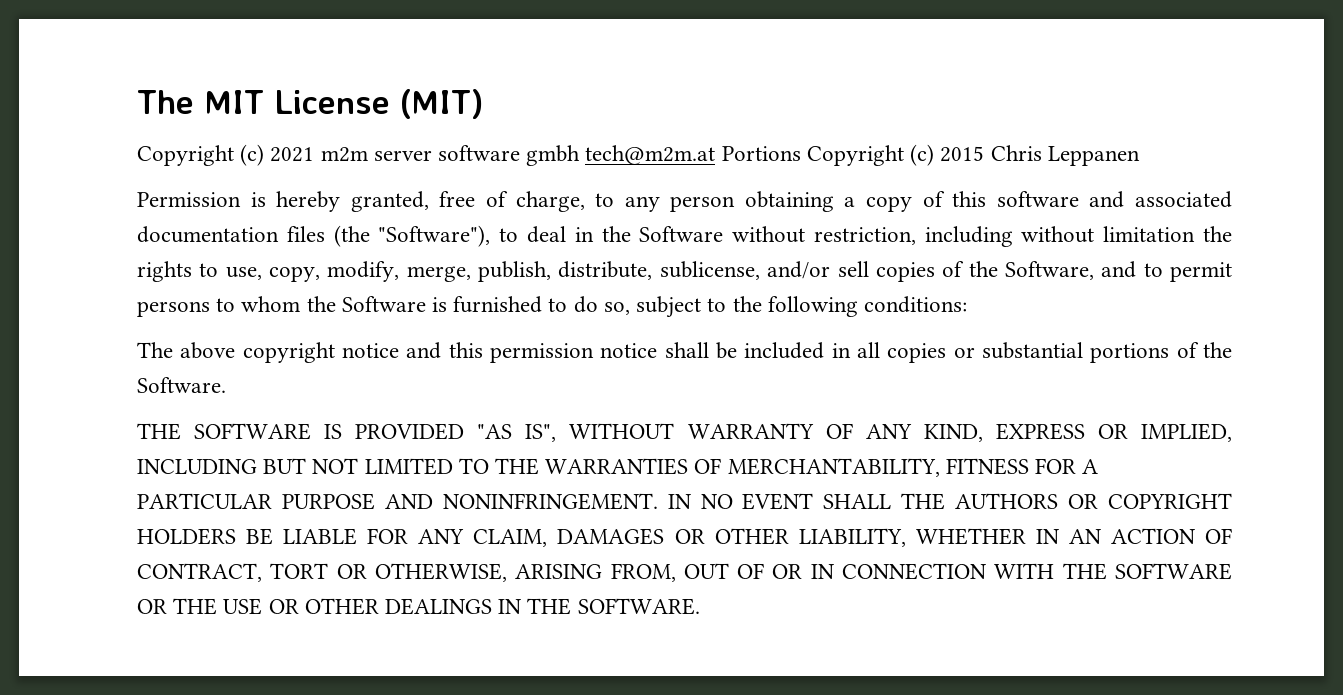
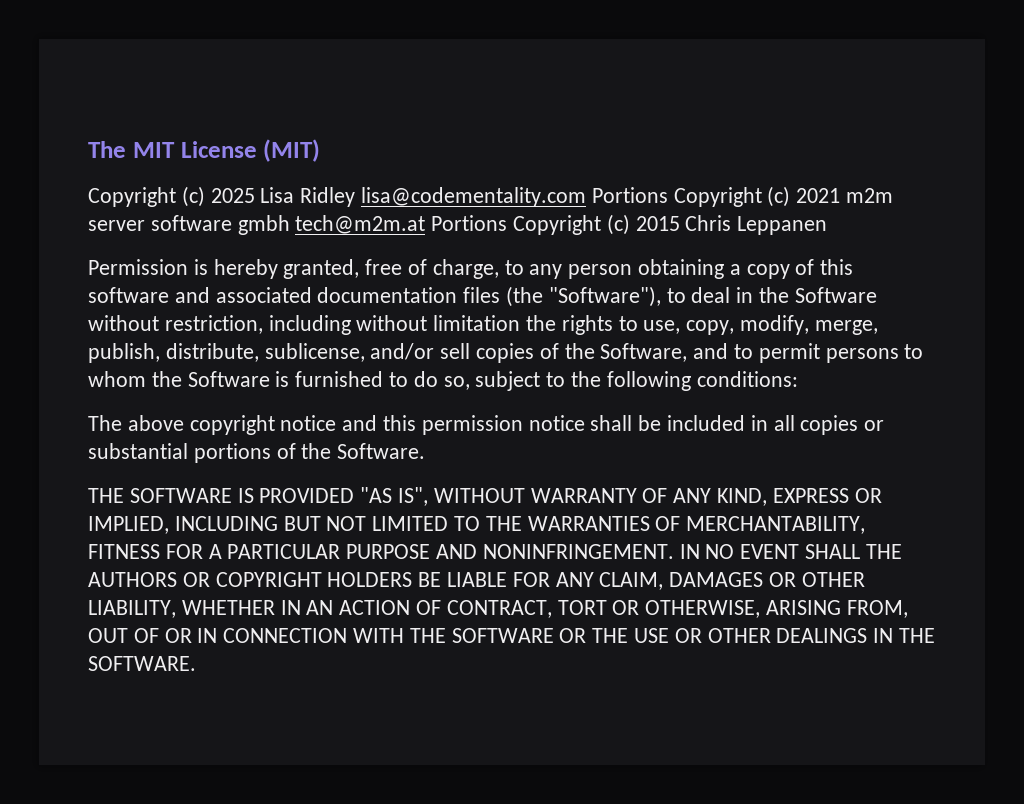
(265, 155) none -> [210,186,791,207] 2025 Lisa Ridley lisa@codementality.com Portions Copyright (c)

